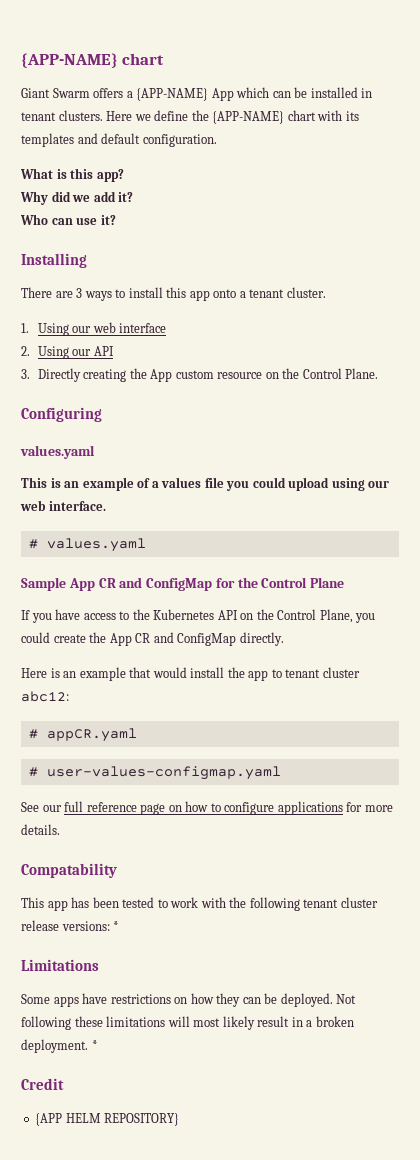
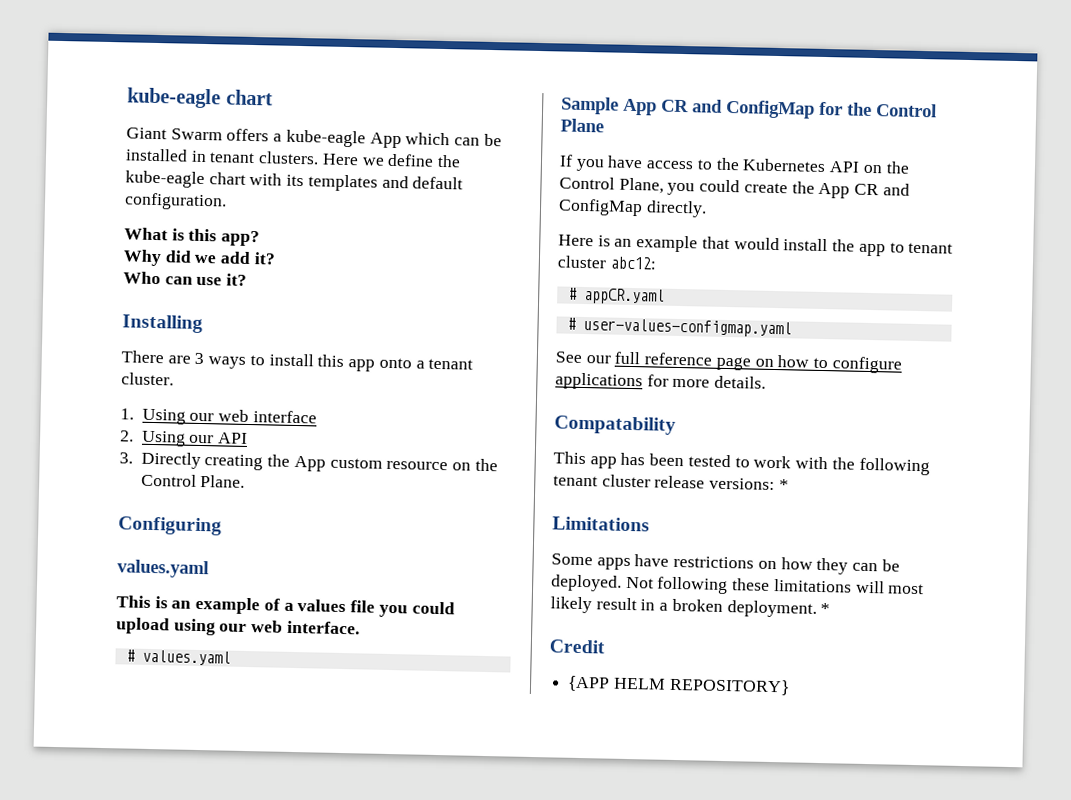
[21,53,118,68] {APP-NAME} -> [127,87,221,109] kube-eagle
[136,88,209,101] {APP-NAME} -> [285,129,366,148] kube-eagle
[212,111,285,124] {APP-NAME} -> [125,170,205,189] kube-eagle

